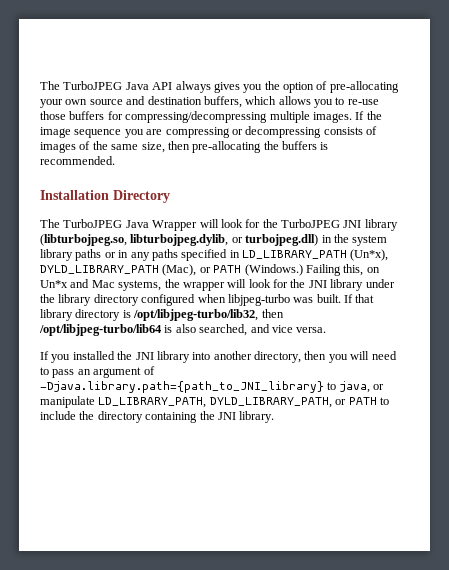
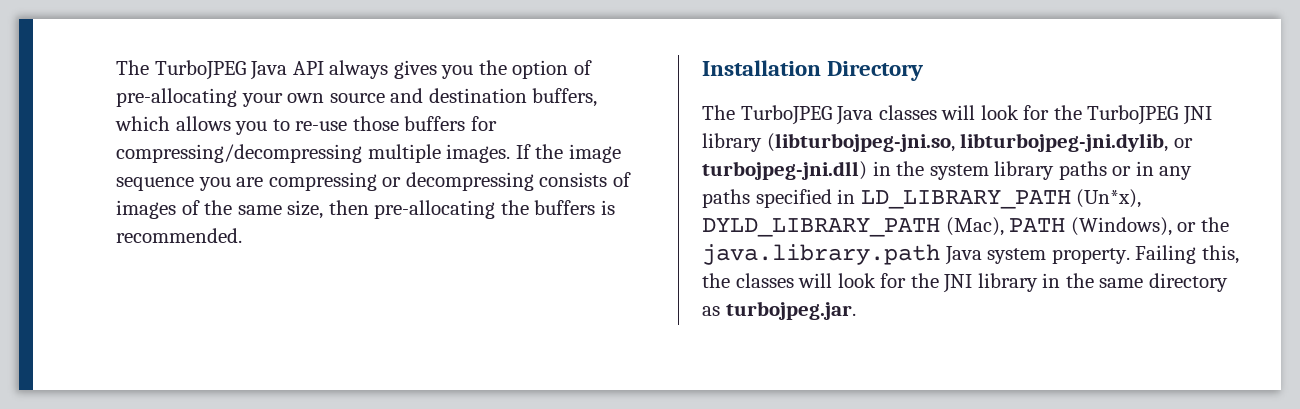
[152,220,198,231] Wrapper -> [878,105,937,120] classes
[40,234,319,246] (libturbojpeg.so, libturbojpeg.dylib, or turbojpeg.dll) -> [766,133,1193,152] [702,161,867,180] (libturbojpeg-jni.so, libturbojpeg-jni.dylib, or turbojpeg-jni.dll)
[199,264,380,276] [40,279,225,291] or PATH (Windows.) Failing this, on Un*x and Mac systems, the wrapper -> [1009,217,1229,236] [702,244,1239,265] [702,273,794,288] PATH (Windows), or the java.library.path Java system property. Failing this, the classes
[365,279,395,288] [40,294,375,306] [40,309,284,321] [39,324,327,336] [40,351,397,363] [40,366,155,378] [40,381,385,393] [40,396,389,408] [40,411,275,423] under the library directory configured when libjpeg-turbo was built. If that library directory is /opt/libjpeg-turbo/lib32, then /opt/libjpeg-turbo/lib64 is also searched, and vice versa. // If you installed the JNI library into another directory, then you will need to pass an argument of -Djava.library.path={path_to_JNI_library} to java, or manipulate LD_LIBRARY_PATH, DYLD_LIBRARY_PATH, or PATH to include the directory containing the JNI library. -> [1042,273,1228,292] [702,301,856,320] in the same directory as turbojpeg.jar.

